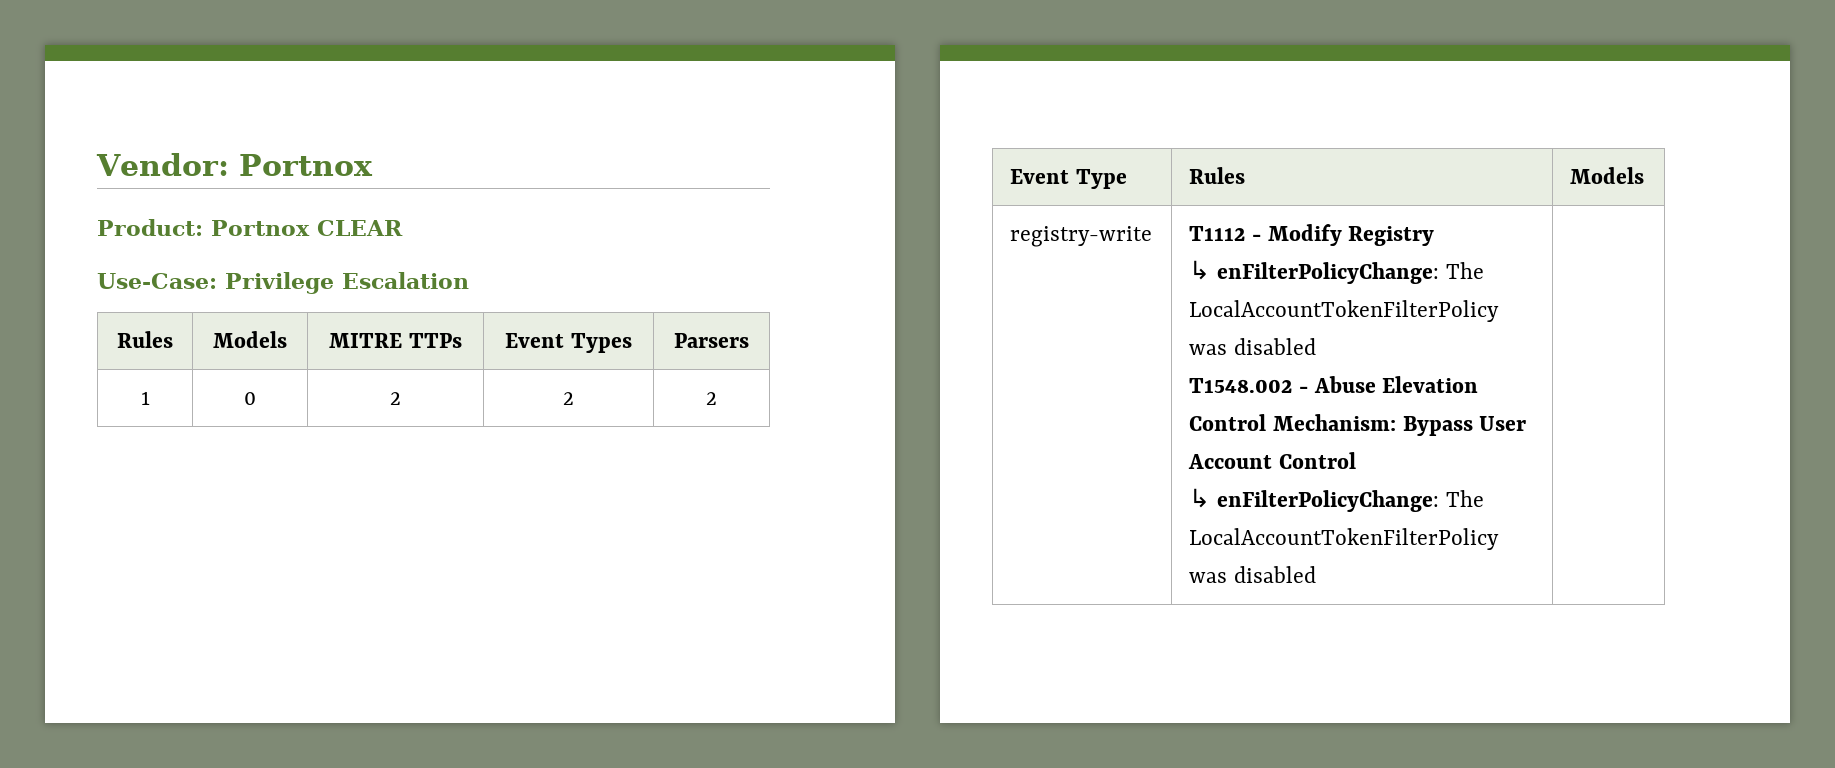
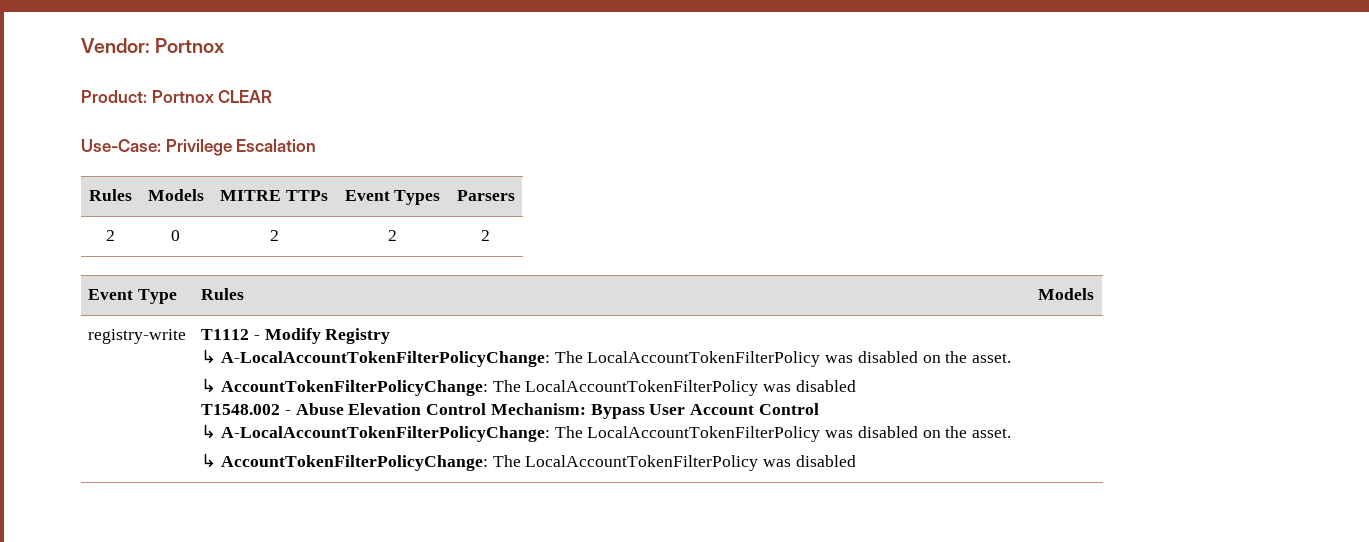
[140,391,150,405] 1 -> [106,230,115,241] 2
[1216,262,1439,284] enFilterPolicyChange: -> [221,351,1012,367] [201,378,489,396] A-LocalAccountTokenFilterPolicyChange: The LocalAccountTokenFilterPolicy was disabled on the asset. // ↳ AccountTokenFilterPolicyChange:
[1216,490,1439,512] enFilterPolicyChange: -> [221,426,1012,442] [201,453,489,471] A-LocalAccountTokenFilterPolicyChange: The LocalAccountTokenFilterPolicy was disabled on the asset. // ↳ AccountTokenFilterPolicyChange:

